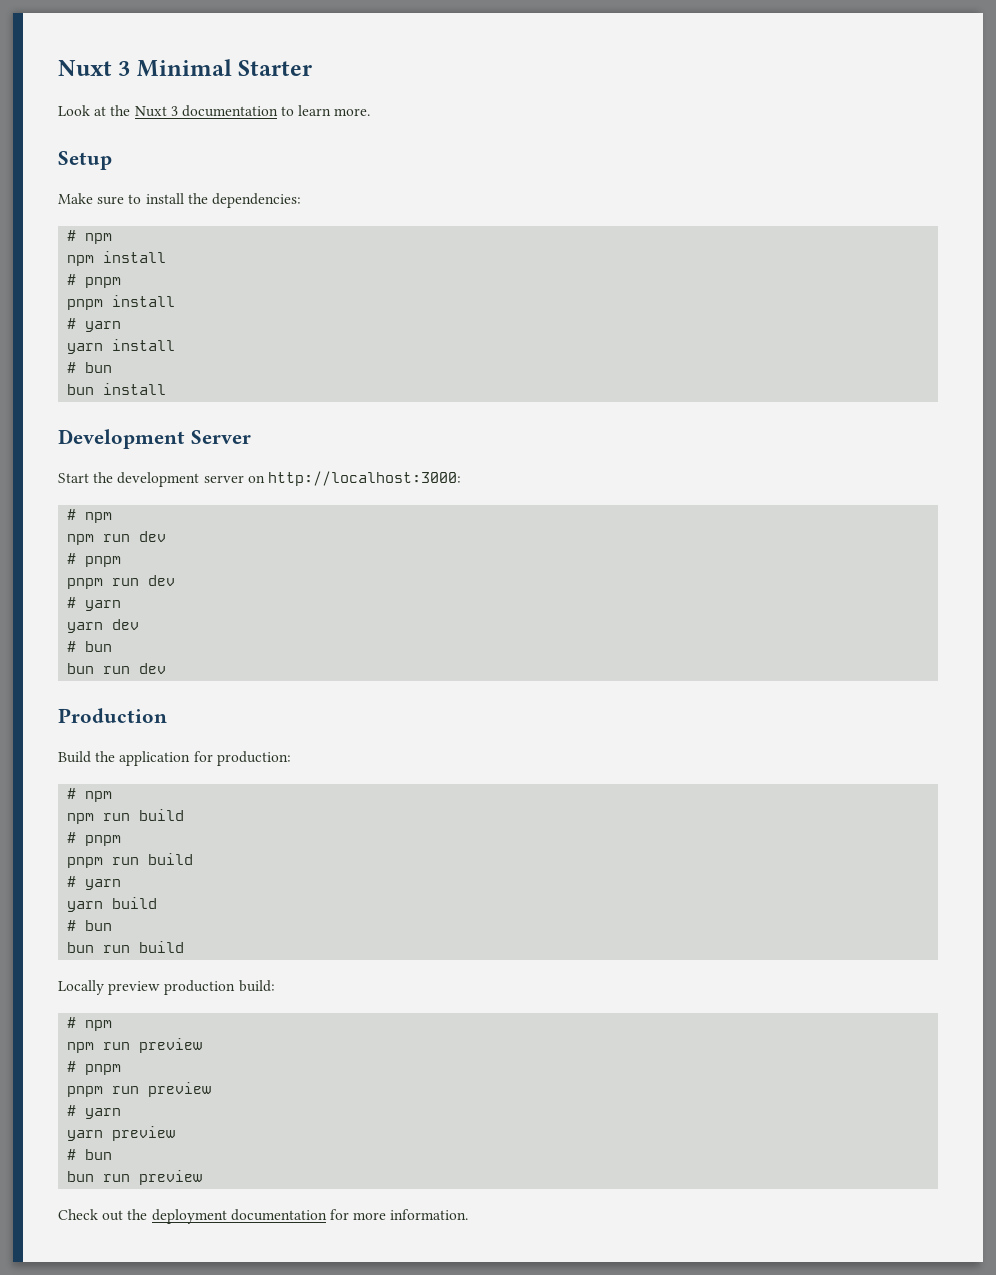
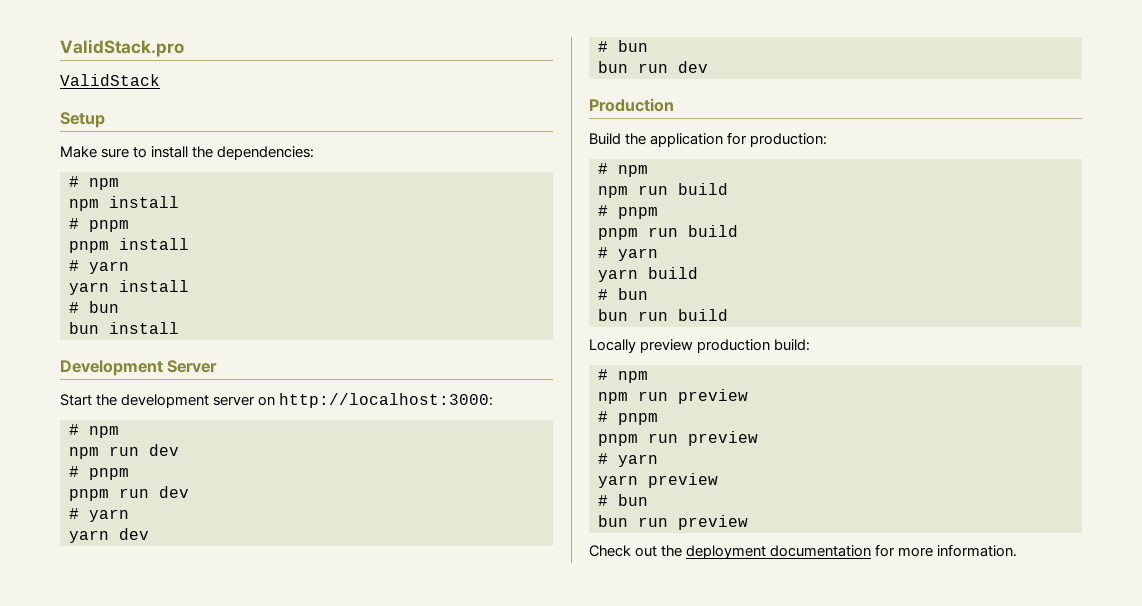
[58,59,313,77] [58,105,371,117] Nuxt 3 Minimal Starter // Look at the Nuxt 3 documentation to learn more. -> [60,39,184,57] [60,74,160,86] ValidStack.pro // ValidStack

